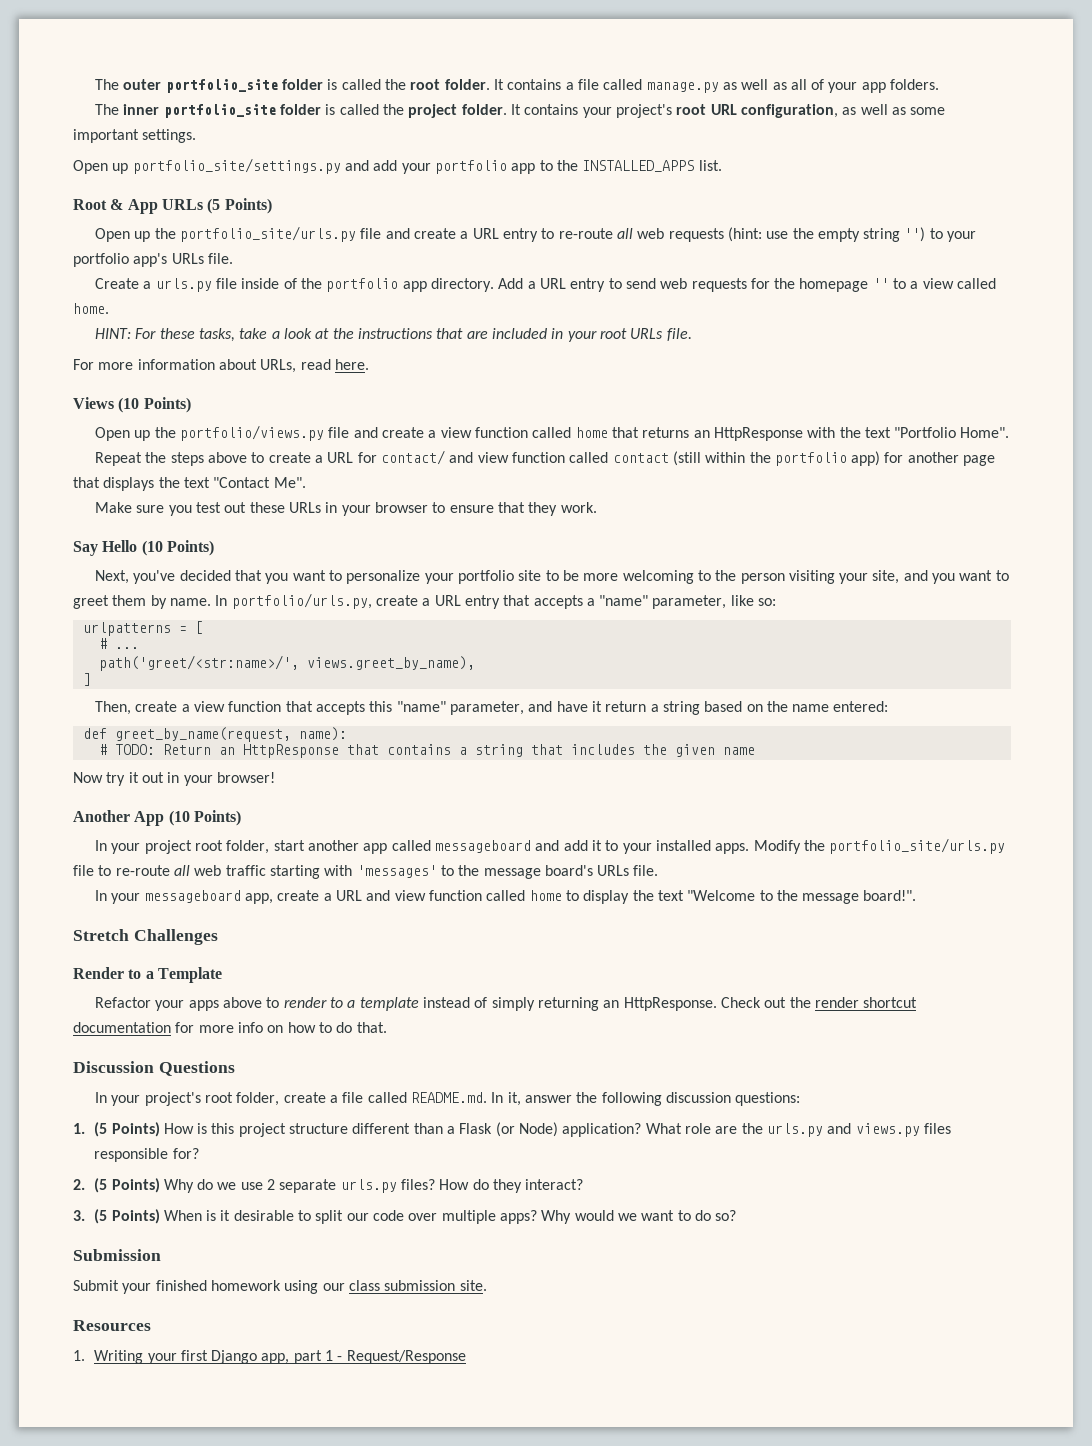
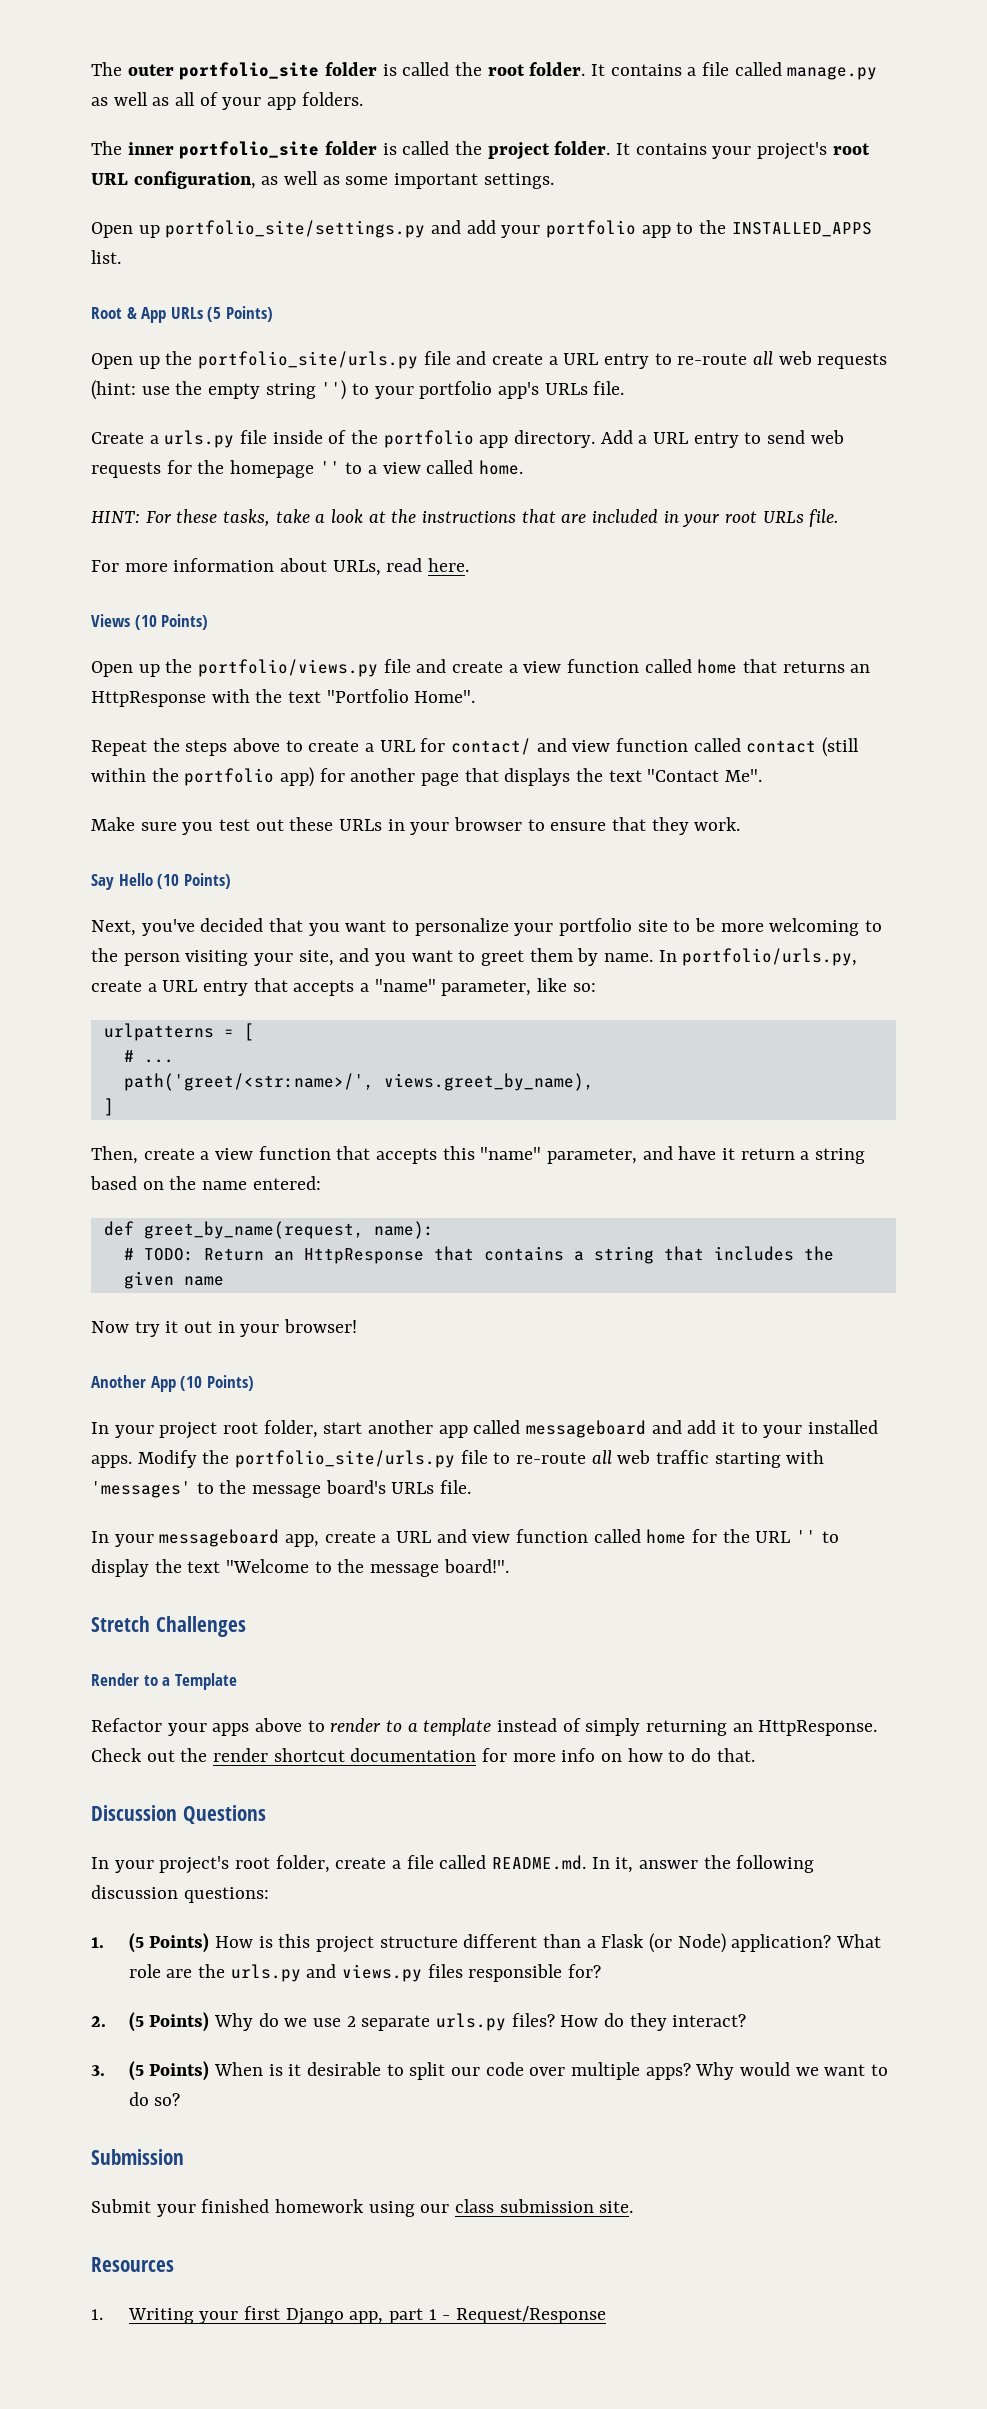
(562, 895) none -> [692,1529,817,1543] for the URL ''

